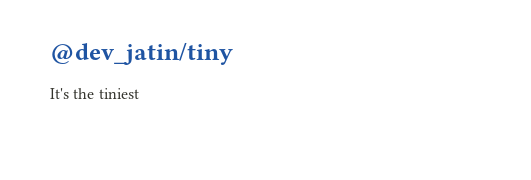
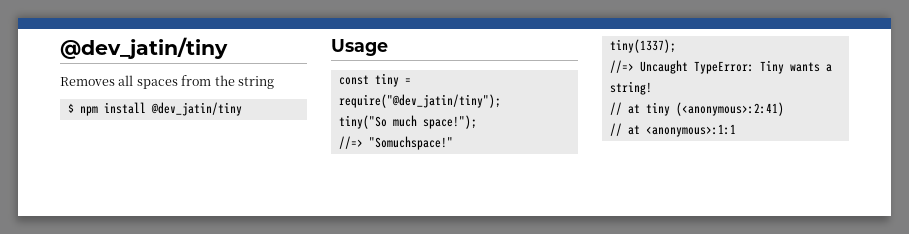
[50,42,233,65] [50,88,139,99] @dev_jatin/tiny // It's the tiniest -> [60,37,228,59] [60,75,274,89] [67,102,242,116] [331,39,388,56] [338,73,411,87] [338,94,501,108] [338,115,477,129] [338,136,453,150] [609,39,676,53] [609,60,832,74] [609,81,652,95] [609,102,784,116] [609,123,736,137] @dev_jatin/tiny // Removes all spaces from the string // $ npm install @dev_jatin/tiny // Usage // const tiny = require("@dev_jatin/tiny"); // tiny("So much space!"); // //=> "Somuchspace!" // tiny(1337); // //=> Uncaught TypeError: Tiny wants a string! // // at tiny (<anonymous>:2:41) // // at <anonymous>:1:1

